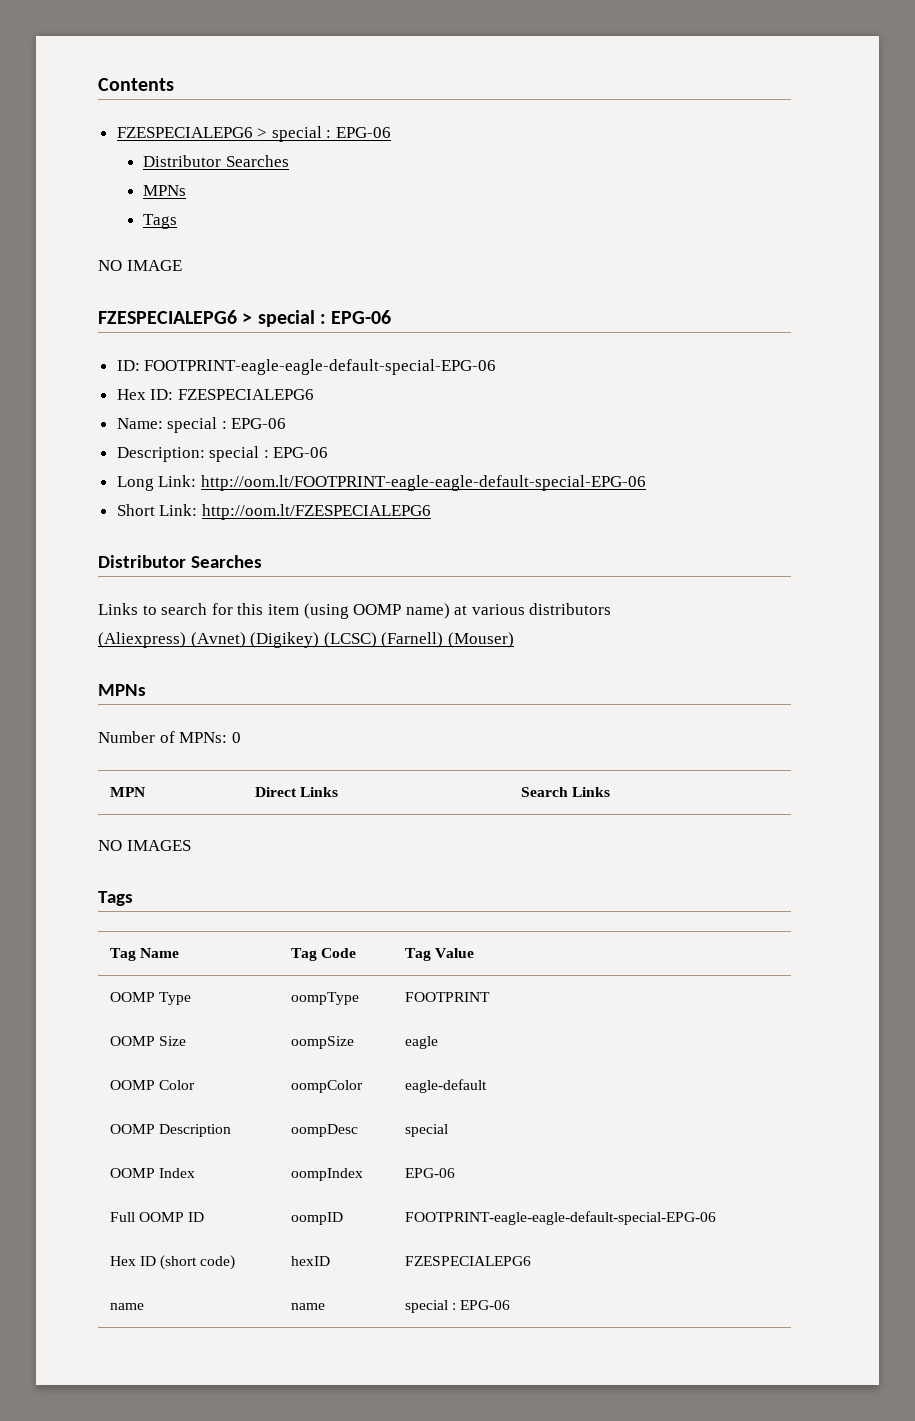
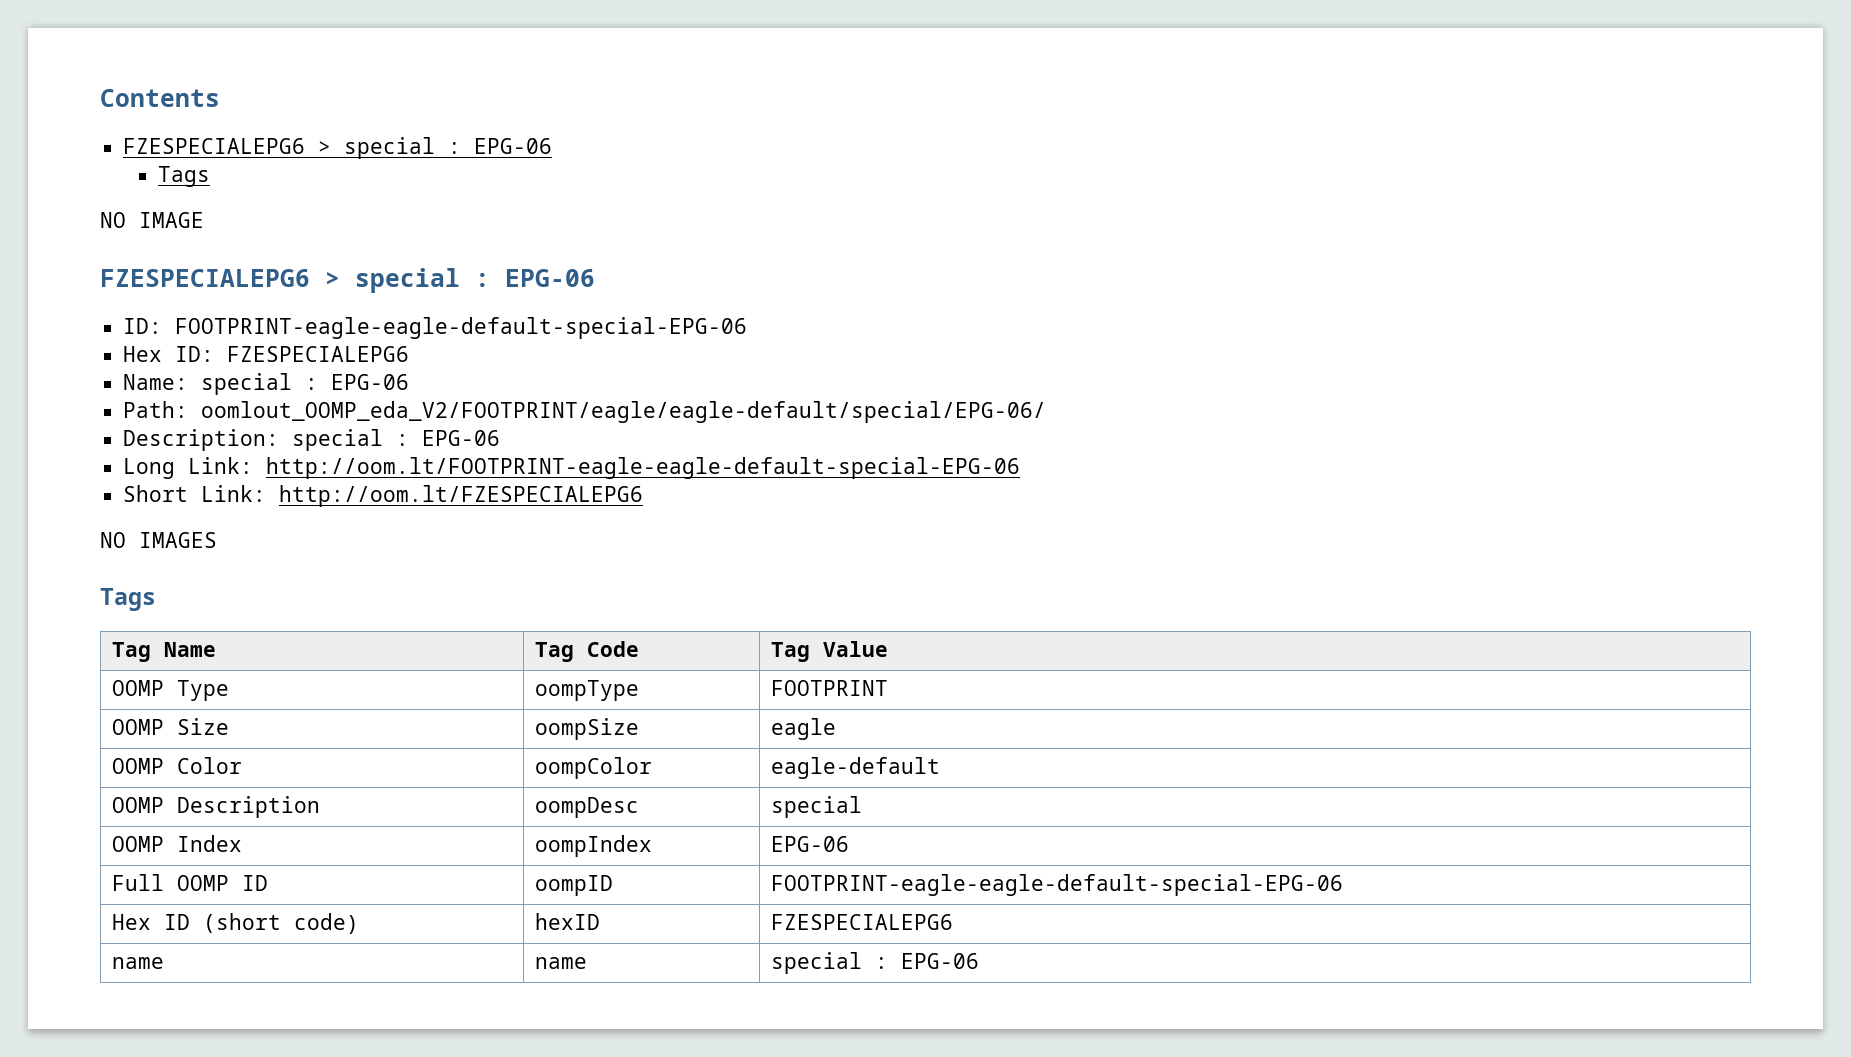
[143,155,289,167] [143,185,187,196] // Distributor Searches // MPNs -> (553, 146) none
(287, 423) none -> [123,401,1047,423] // Path: oomlout_OOMP_eda_V2/FOOTPRINT/eagle/eagle-default/special/EPG-06/
[98,555,262,568] [98,603,612,619] [98,632,514,648] [98,684,146,696] [98,731,241,743] [109,787,145,797] [254,787,338,797] [520,787,610,797] // Distributor Searches // Links to search for this item (using OOMP name) at various distributors // (Aliexpress) (Avnet) (Digikey) (LCSC) (Farnell) (Mouser) // MPNs // Number of MPNs: 0 // MPN | Direct Links | Search Links -> (644, 496) none

